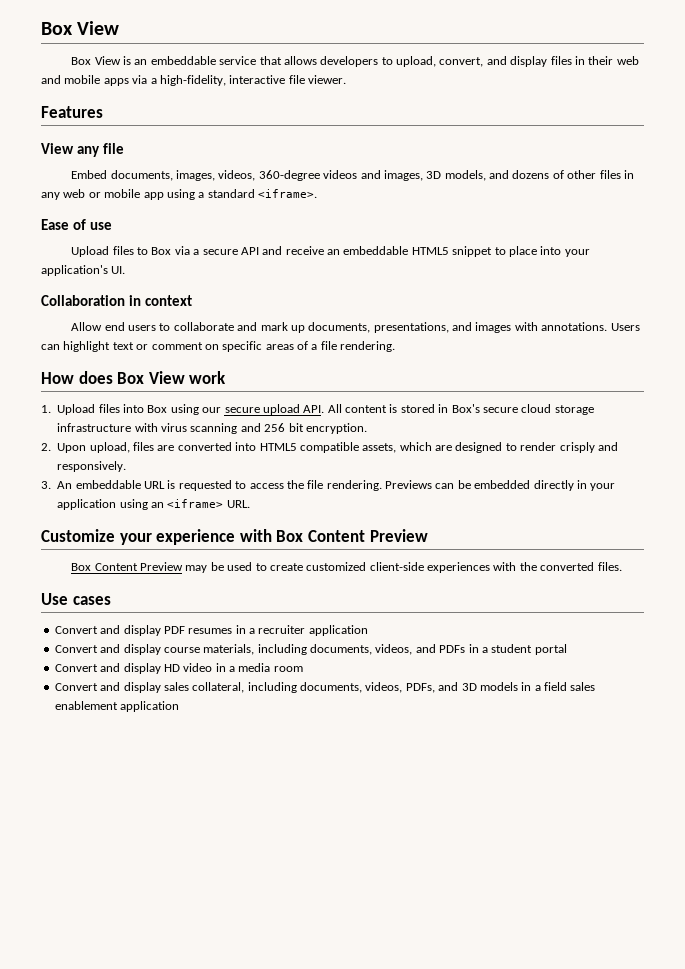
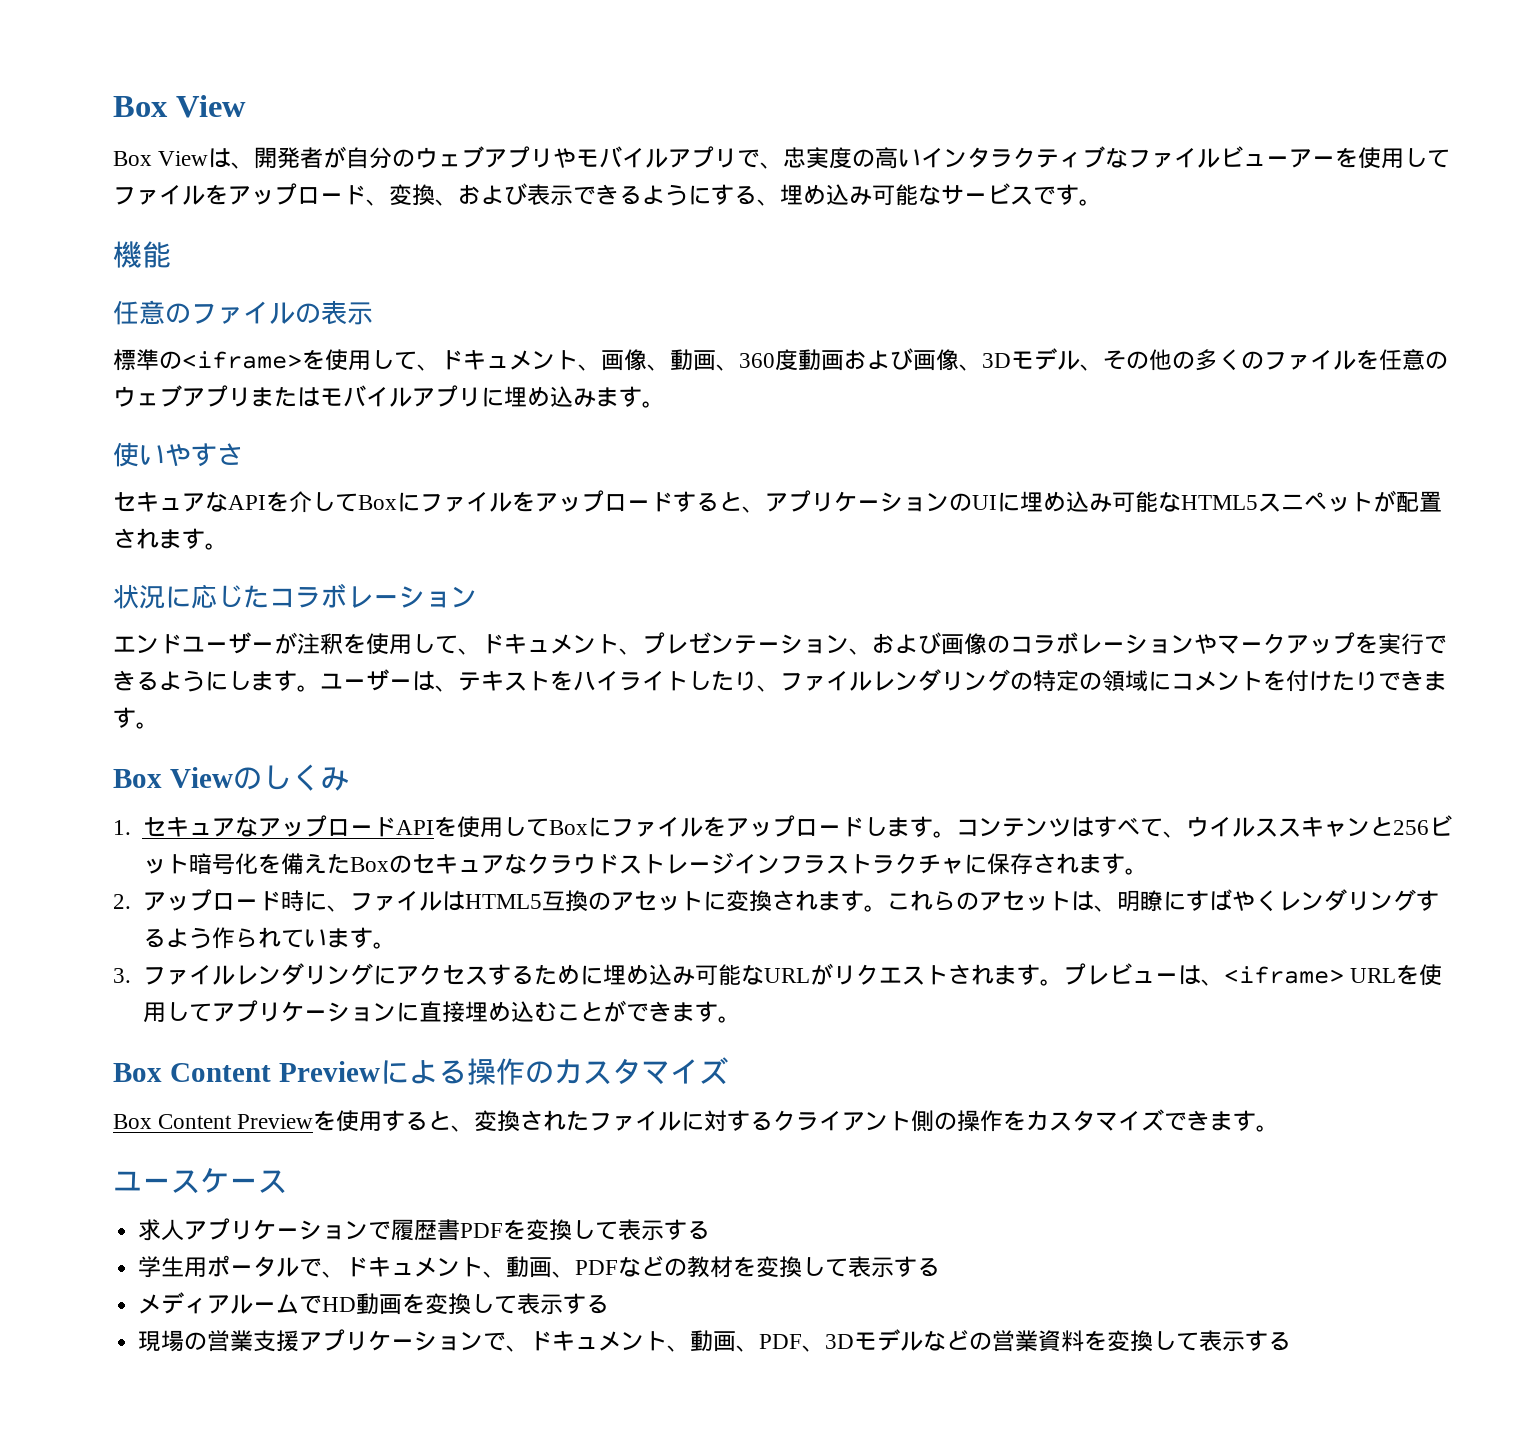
[123,56,639,67] [41,75,346,86] [41,106,103,118] [41,143,124,157] [71,170,634,181] [41,189,317,200] [41,219,112,230] [71,246,590,257] [41,265,126,276] [41,295,192,306] [71,322,640,333] [41,341,396,352] [41,371,227,384] [41,404,594,415] [57,423,367,434] [41,442,618,453] [57,461,127,472] [41,480,616,491] [57,499,250,510] [41,529,428,545] [71,562,622,573] [41,593,111,605] [54,625,368,636] [54,644,567,655] [54,663,303,674] [54,682,596,693] [54,701,180,712] is an embeddable service that allows developers to upload, convert, and display files in their web and mobile apps via a high-fidelity, interactive file viewer. // Features // View any file // Embed documents, images, videos, 360-degree videos and images, 3D models, and dozens of other files in any web or mobile app using a standard <iframe>. // Ease of use // Upload files to Box via a secure API and receive an embeddable HTML5 snippet to place into your application's UI. // Collaboration in context // Allow end users to collaborate and mark up documents, presentations, and images with annotations. Users can highlight text or comment on specific areas of a file rendering. // How does Box View work // 1. Upload files into Box using our secure upload API. All content is stored in Box's secure cloud storage infrastructure with virus scanning and 256 bit encryption. // 2. Upon upload, files are converted into HTML5 compatible assets, which are designed to render crisply and responsively. // 3. An embeddable URL is requested to access the file rendering. Previews can be embedded directly in your application using an <iframe> URL. // Customize your experience with Box Content Preview // Box Content Preview may be used to create customized client-side experiences with the converted files. // Use cases // Convert and display PDF resumes in a recruiter application // Convert and display course materials, including documents, videos, and PDFs in a student portal // Convert and display HD video in a media room // Convert and display sales collateral, including documents, videos, PDFs, and 3D models in a field sales enablement application -> [208,146,1451,169] [113,183,1102,206] [113,241,171,268] [113,300,373,325] [113,348,1448,371] [113,385,665,408] [113,442,243,467] [113,490,1442,513] [113,528,228,550] [113,583,477,609] [113,632,1447,655] [113,669,1447,692] [113,707,159,729] [113,764,349,791] [113,815,1452,838] [142,852,1148,875] [113,889,1439,912] [142,927,396,949] [113,963,1442,986] [142,1000,741,1023] [113,1057,728,1085] [113,1109,1280,1132] [113,1168,287,1194] [138,1218,711,1241] [138,1255,941,1278] [138,1292,610,1315] [138,1329,1292,1352] は、開発者が自分のウェブアプリやモバイルアプリで、忠実度の高いインタラクティブなファイルビューアーを使用してファイルをアップロード、変換、および表示できるようにする、埋め込み可能なサービスです。 // 機能 // 任意のファイルの表示 // 標準の<iframe>を使用して、ドキュメント、画像、動画、360度動画および画像、3Dモデル、その他の多くのファイルを任意のウェブアプリまたはモバイルアプリに埋め込みます。 // 使いやすさ // セキュアなAPIを介してBoxにファイルをアップロードすると、アプリケーションのUIに埋め込み可能なHTML5スニペットが配置されます。 // 状況に応じたコラボレーション // エンドユーザーが注釈を使用して、ドキュメント、プレゼンテーション、および画像のコラボレーションやマークアップを実行できるようにします。ユーザーは、テキストをハイライトしたり、ファイルレンダリングの特定の領域にコメントを付けたりできます。 // Box Viewのしくみ // 1.セキュアなアップロードAPIを使用してBoxにファイルをアップロードします。コンテンツはすべて、ウイルススキャンと256ビット暗号化を備えたBoxのセキュアなクラウドストレージインフラストラクチャに保存されます。 // 2.アップロード時に、ファイルはHTML5互換のアセットに変換されます。これらのアセットは、明瞭にすばやくレンダリングするよう作られています。 // 3.ファイルレンダリングにアクセスするために埋め込み可能なURLがリクエストされます。プレビューは、<iframe> URLを使用してアプリケーションに直接埋め込むことができます。 // Box Content Previewによる操作のカスタマイズ // Box Content Previewを使用すると、変換されたファイルに対するクライアント側の操作をカスタマイズできます。 // ユースケース // 求人アプリケーションで履歴書PDFを変換して表示する // 学生用ポータルで、ドキュメント、動画、PDFなどの教材を変換して表示する // メディアルームでHD動画を変換して表示する // 現場の営業支援アプリケーションで、ドキュメント、動画、PDF、3Dモデルなどの営業資料を変換して表示する

